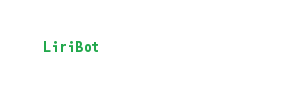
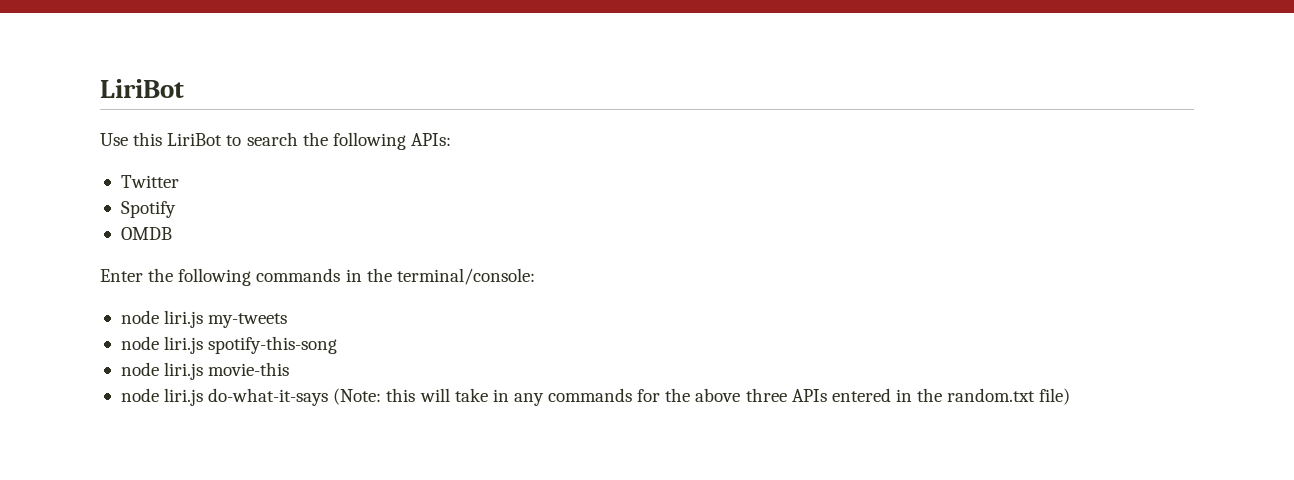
[43,41,99,52] LiriBot -> [100,79,184,98] [100,132,451,150] [120,175,179,188] [120,201,176,218] [120,227,172,240] [100,268,535,286] [120,310,288,328] [120,336,338,354] [120,362,290,380] [120,388,1071,406] LiriBot // Use this LiriBot to search the following APIs: // Twitter // Spotify // OMDB // Enter the following commands in the terminal/console: // node liri.js my-tweets // node liri.js spotify-this-song // node liri.js movie-this // node liri.js do-what-it-says (Note: this will take in any commands for the above three APIs entered in the random.txt file)

